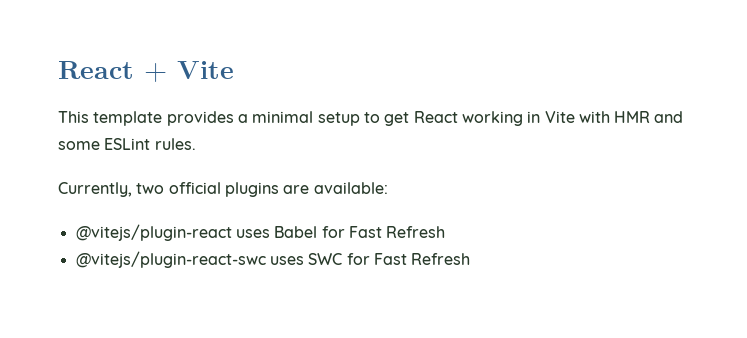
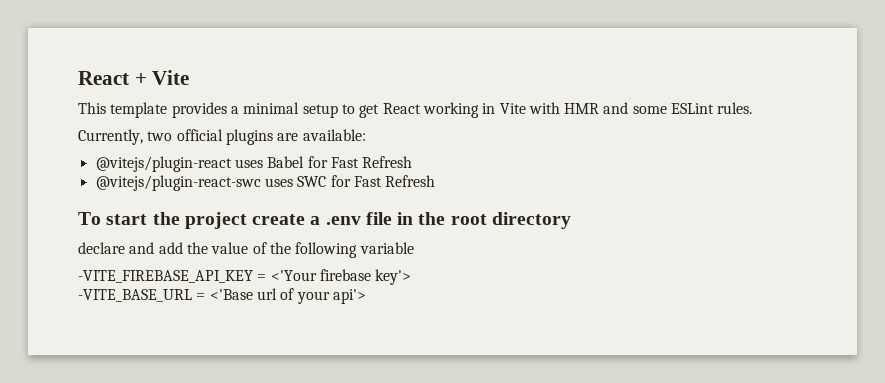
(471, 259) none -> [78,212,571,229] [78,242,414,258] [78,269,412,285] [78,288,366,304] // To start the project create a .env file in the root directory // declare and add the value of the following variable // -VITE_FIREBASE_API_KEY = <'Your firebase key'> // -VITE_BASE_URL = <'Base url of your api'>

